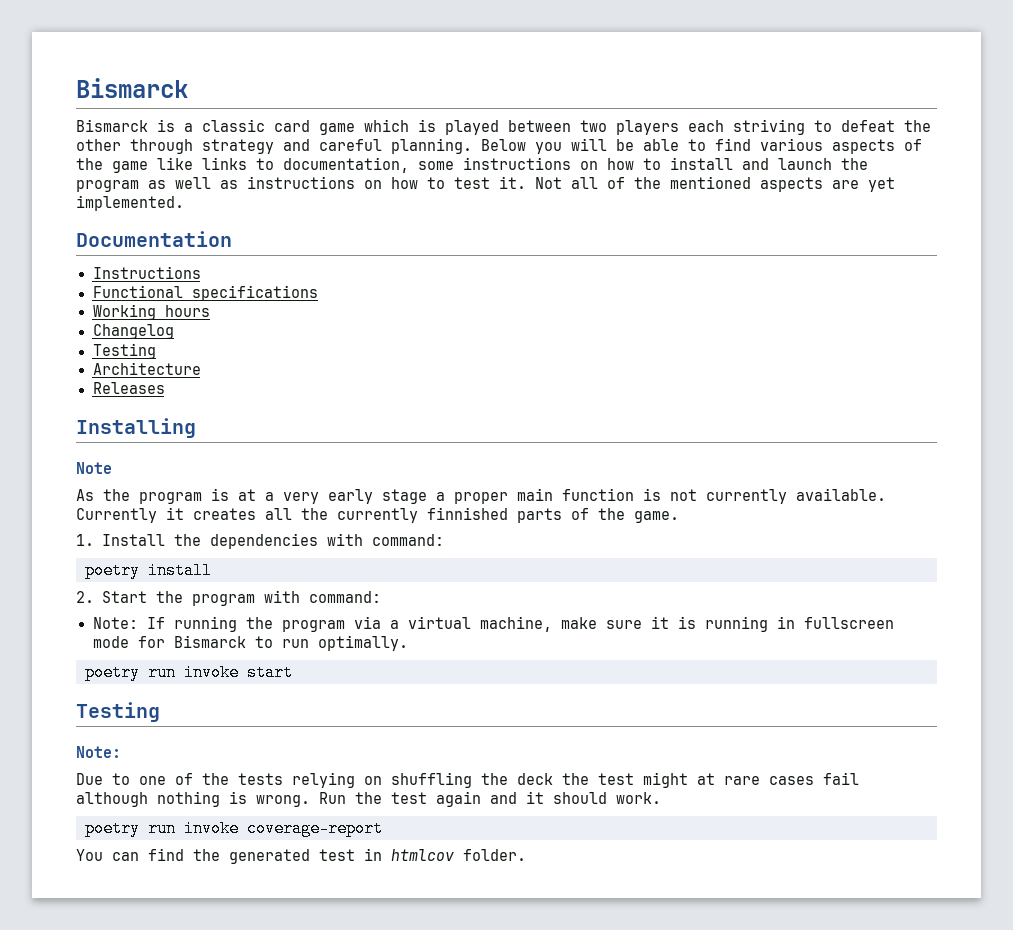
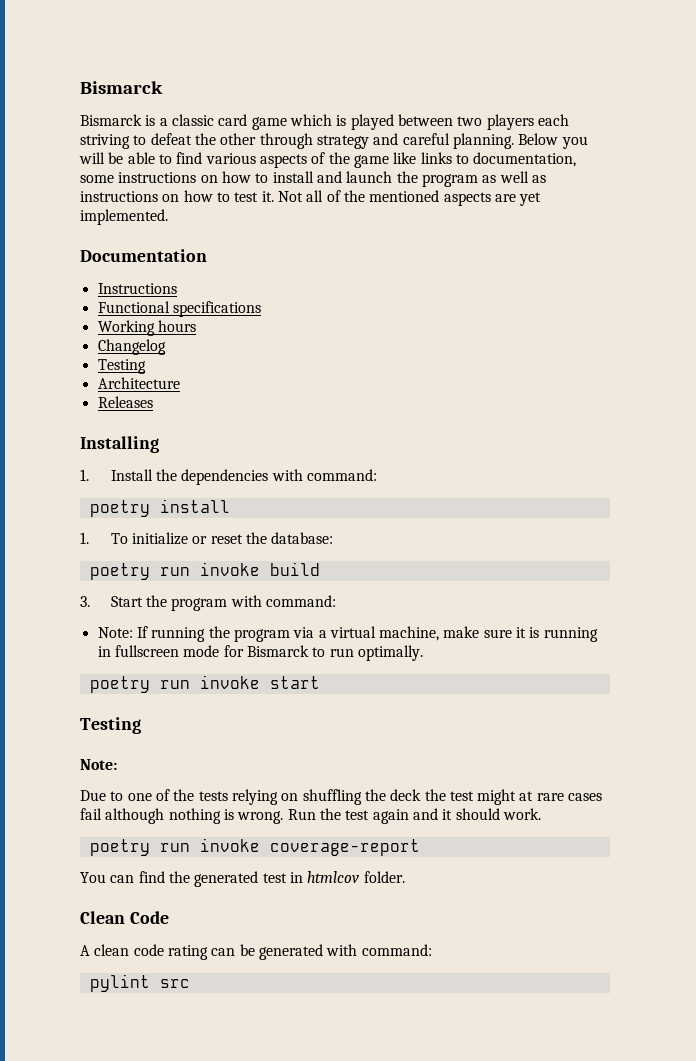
[76,462,112,474] [76,488,886,504] [76,507,679,523] // Note // As the program is at a very early stage a proper main function is not currently available. Currently it creates all the currently finnished parts of the game. -> (159, 444) none
[76,591,94,603] 2. -> [80,532,334,545] [89,562,320,580] [80,596,90,607] 1. To initialize or reset the database: // poetry run invoke build // 3.
(526, 855) none -> [80,911,169,924] [80,944,432,960] [89,974,190,992] // Clean Code // A clean code rating can be generated with command: // pylint src

